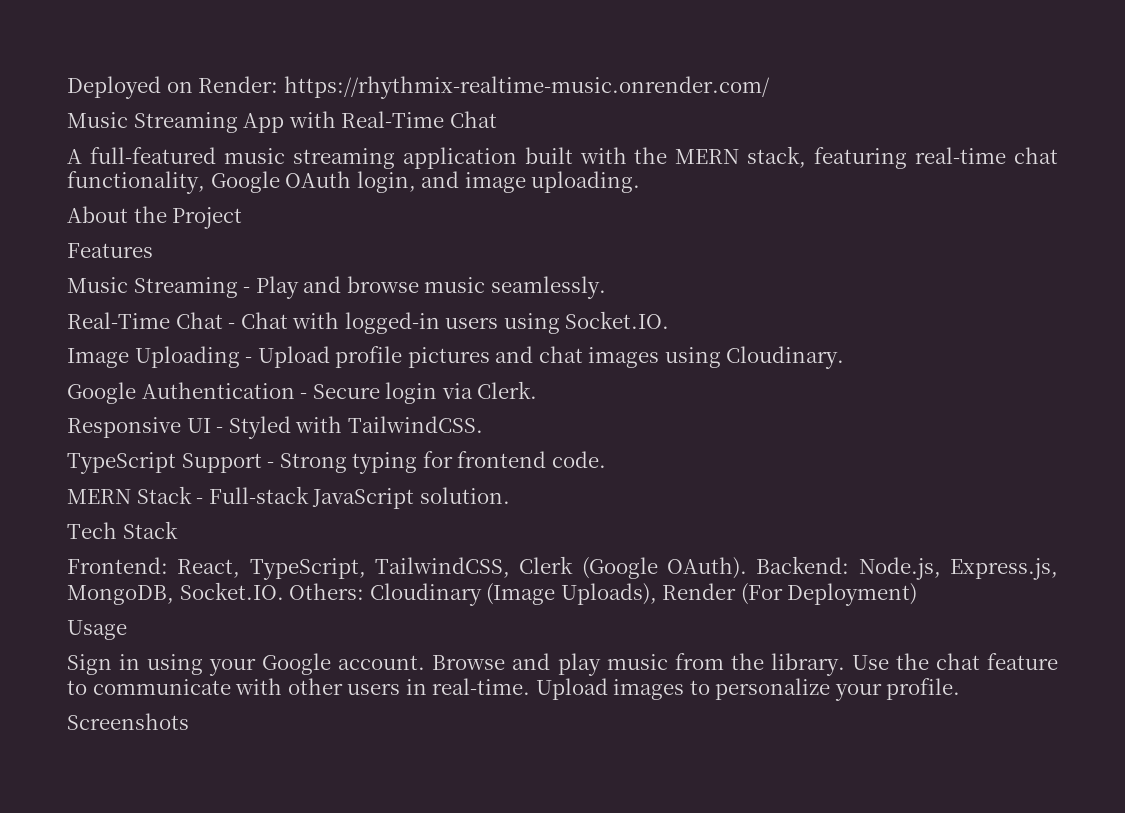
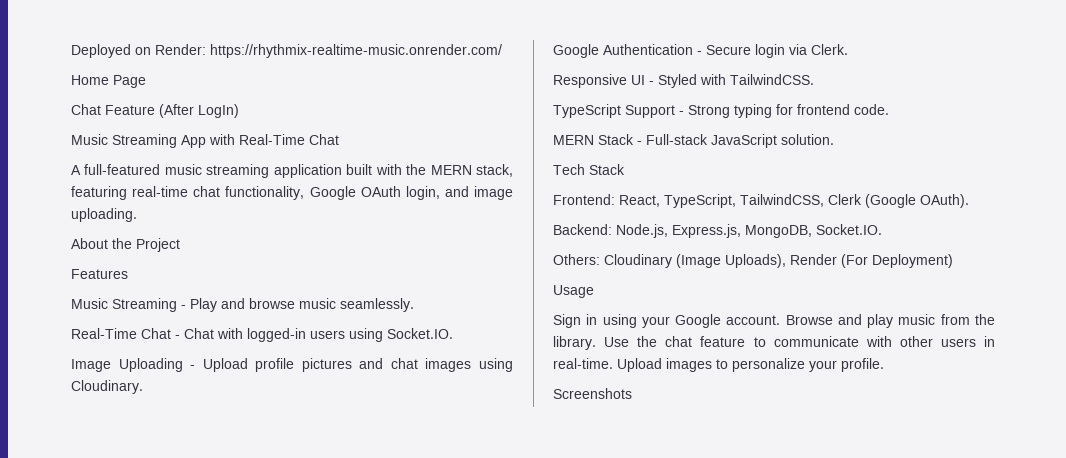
(770, 87) none -> [71,75,146,88] [71,104,239,118] // Home Page // Chat Feature (After LogIn)
(747, 568) none -> (969, 201) //
(284, 591) none -> (882, 229) //

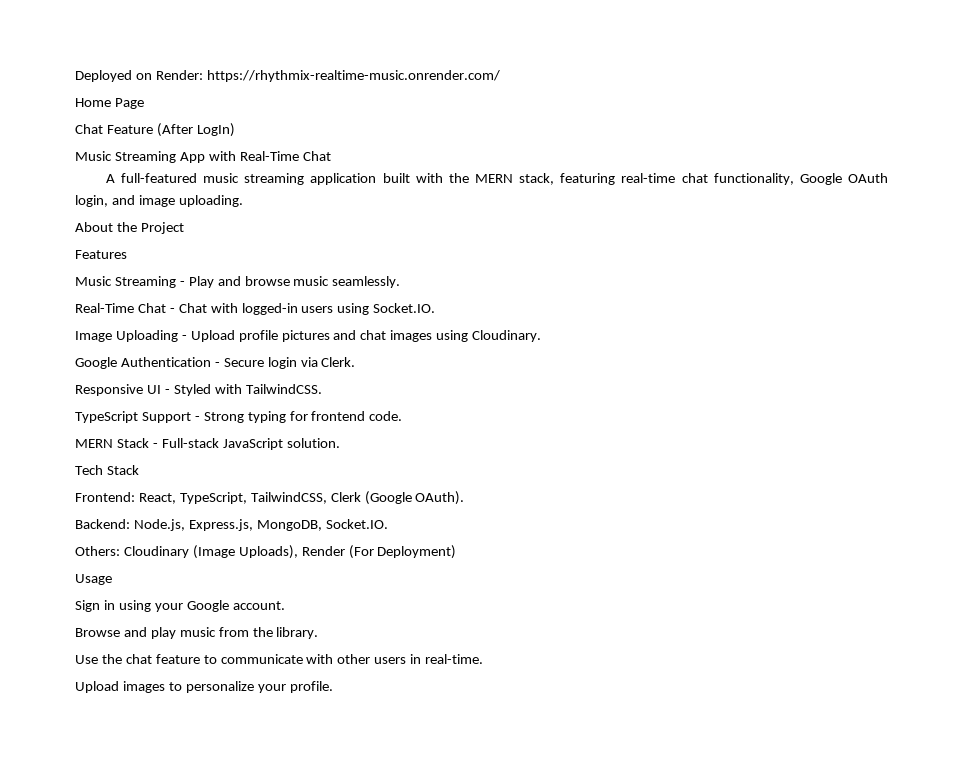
(781, 320) none -> (285, 605) //
(596, 343) none -> (319, 633) //
(613, 363) none -> (484, 659) //
[553,388,632,399] // Screenshots -> (333, 687) none

